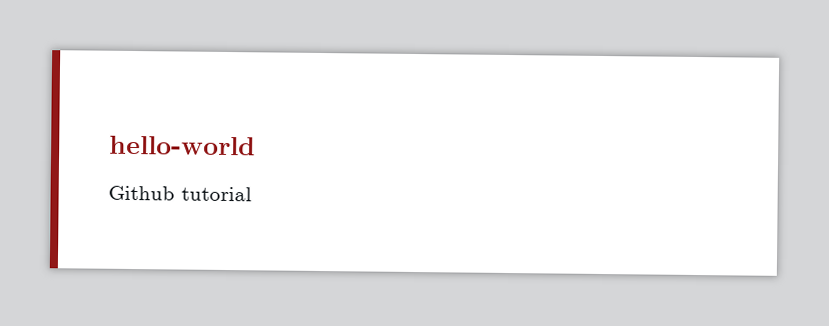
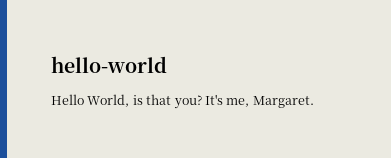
[108,185,252,202] Github tutorial -> [51,94,314,109] Hello World, is that you? It's me, Margaret.

